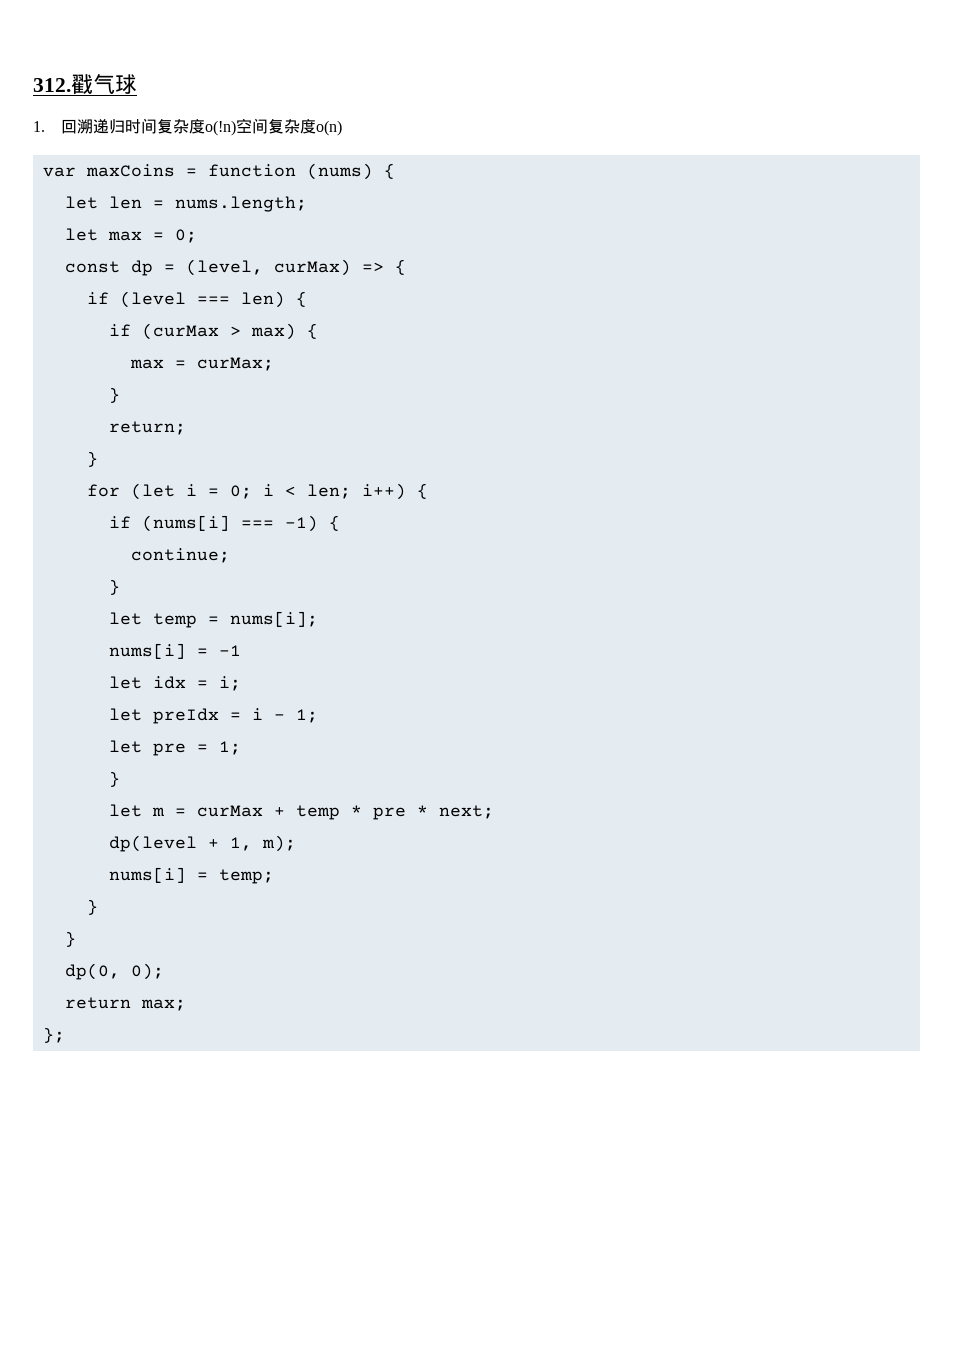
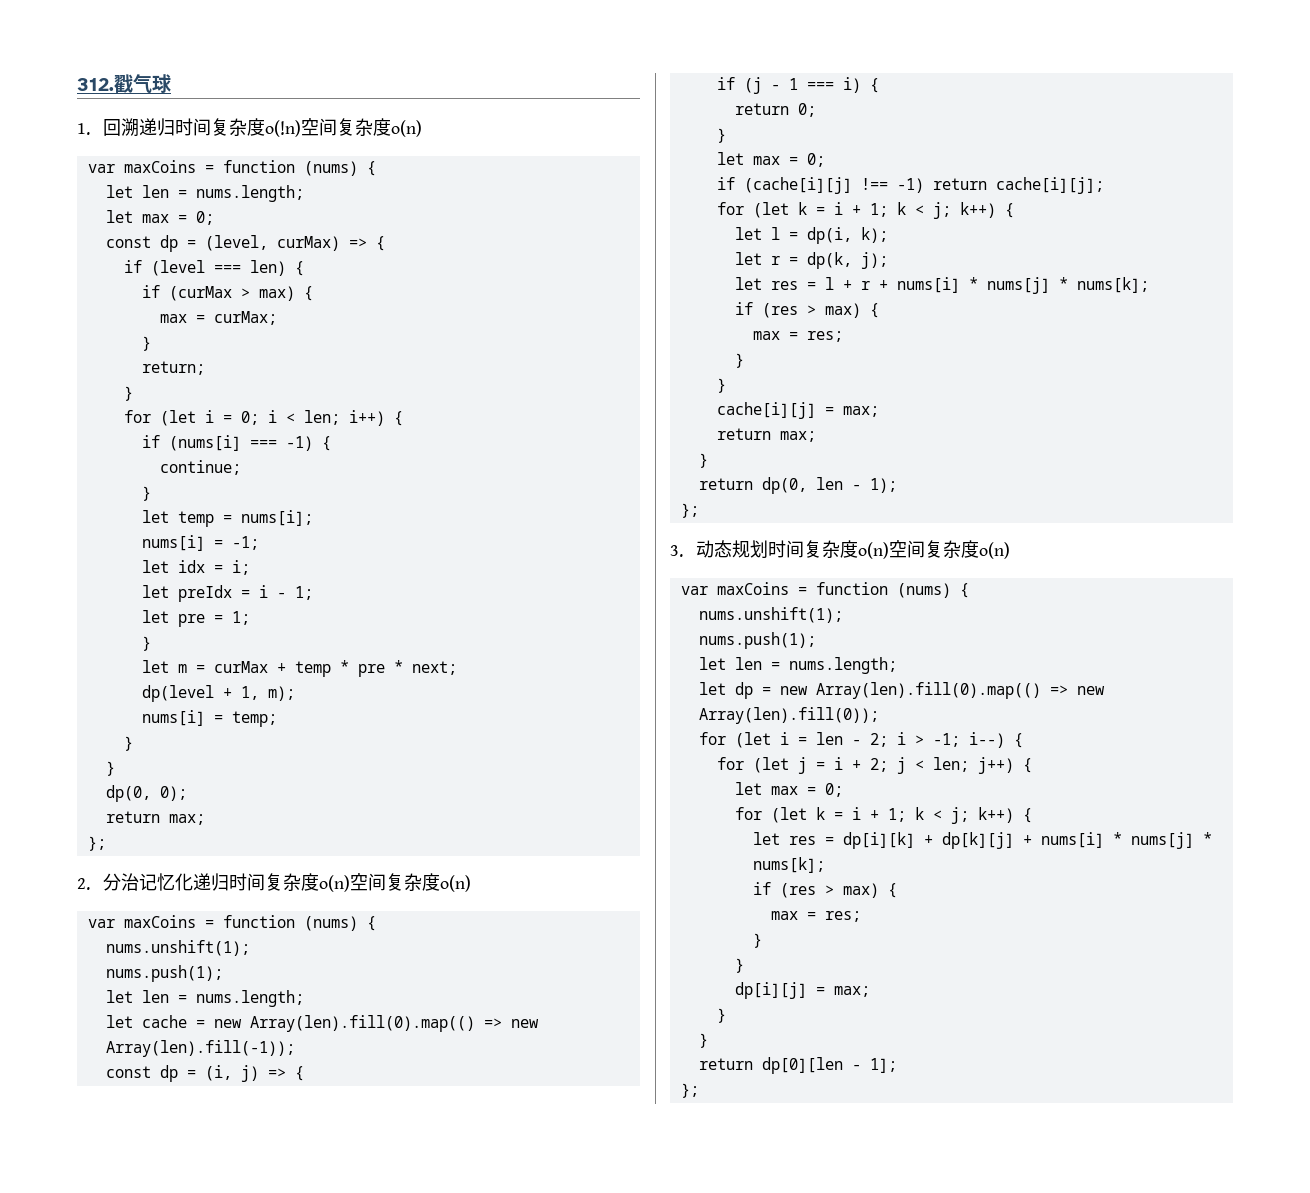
[218,645,241,656] -1 -> [231,536,259,550] -1;
(65, 1035) none -> [77,873,472,892] [87,915,376,931] [105,940,250,956] [105,965,223,982] [105,990,304,1007] [105,1015,539,1032] [105,1040,295,1057] [105,1065,304,1082] [716,77,879,94] [734,103,816,117] [716,128,726,143] [716,152,825,167] [716,177,1104,194] [716,202,1014,219] [734,227,888,244] [734,252,888,269] [734,277,1149,294] [734,302,879,318] [752,331,843,342] [734,353,744,368] [716,378,726,393] [716,402,879,419] [716,428,816,442] [698,453,708,468] [698,477,897,494] [680,503,699,518] [670,540,1011,559] [680,582,969,598] [698,607,843,623] [698,632,816,649] [698,657,897,674] [698,682,1105,699] [698,707,879,724] [698,732,1023,748] [716,757,1032,774] [734,782,843,797] [734,807,1032,824] [752,832,1212,849] [752,857,825,873] [752,882,897,898] [770,911,861,922] [752,933,762,948] [734,958,744,973] [734,982,870,999] [716,1008,726,1023] [698,1033,708,1048] [698,1057,897,1074] [680,1083,699,1098] // 2.分治记忆化递归时间复杂度o(n)空间复杂度o(n) // var maxCoins = function (nums) { // nums.unshift(1); // nums.push(1); // let len = nums.length; // let cache = new Array(len).fill(0).map(() => new Array(len).fill(-1)); // const dp = (i, j) => { // if (j - 1 === i) { // return 0; // } // let max = 0; // if (cache[i][j] !== -1) return cache[i][j]; // for (let k = i + 1; k < j; k++) { // let l = dp(i, k); // let r = dp(k, j); // let res = l + r + nums[i] * nums[j] * nums[k]; // if (res > max) { // max = res; // } // } // cache[i][j] = max; // return max; // } // return dp(0, len - 1); // }; // 3.动态规划时间复杂度o(n)空间复杂度o(n) // var maxCoins = function (nums) { // nums.unshift(1); // nums.push(1); // let len = nums.length; // let dp = new Array(len).fill(0).map(() => new Array(len).fill(0)); // for (let i = len - 2; i > -1; i--) { // for (let j = i + 2; j < len; j++) { // let max = 0; // for (let k = i + 1; k < j; k++) { // let res = dp[i][k] + dp[k][j] + nums[i] * nums[j] * nums[k]; // if (res > max) { // max = res; // } // } // dp[i][j] = max; // } // } // return dp[0][len - 1]; // };

